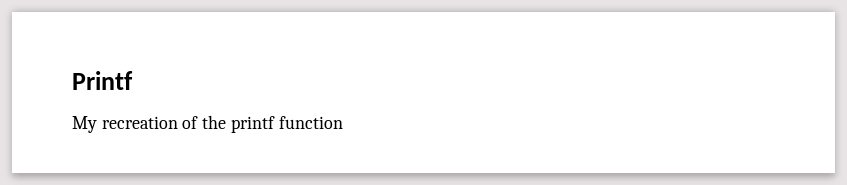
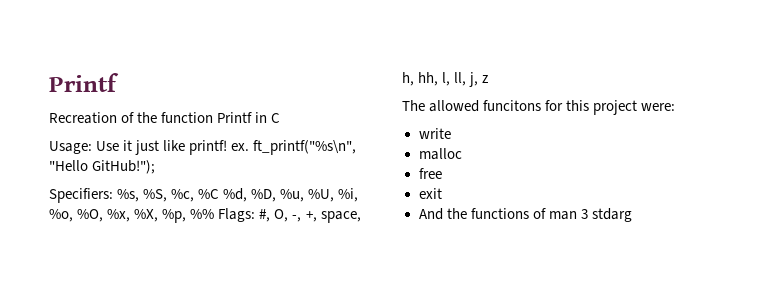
[72,115,343,133] My recreation of the printf function -> [49,112,281,124] [49,140,357,155] [49,160,156,174] [49,188,359,203] [49,208,361,223] [402,72,489,87] [402,100,676,115] [418,128,451,139] [418,148,462,160] [418,168,442,179] [418,188,442,199] [418,208,632,222] Recreation of the function Printf in C // Usage: Use it just like printf! ex. ft_printf("%s\n", "Hello GitHub!"); // Specifiers: %s, %S, %c, %C %d, %D, %u, %U, %i, %o, %O, %x, %X, %p, %% Flags: #, O, -, +, space, h, hh, l, ll, j, z // The allowed funcitons for this project were: // write // malloc // free // exit // And the functions of man 3 stdarg

